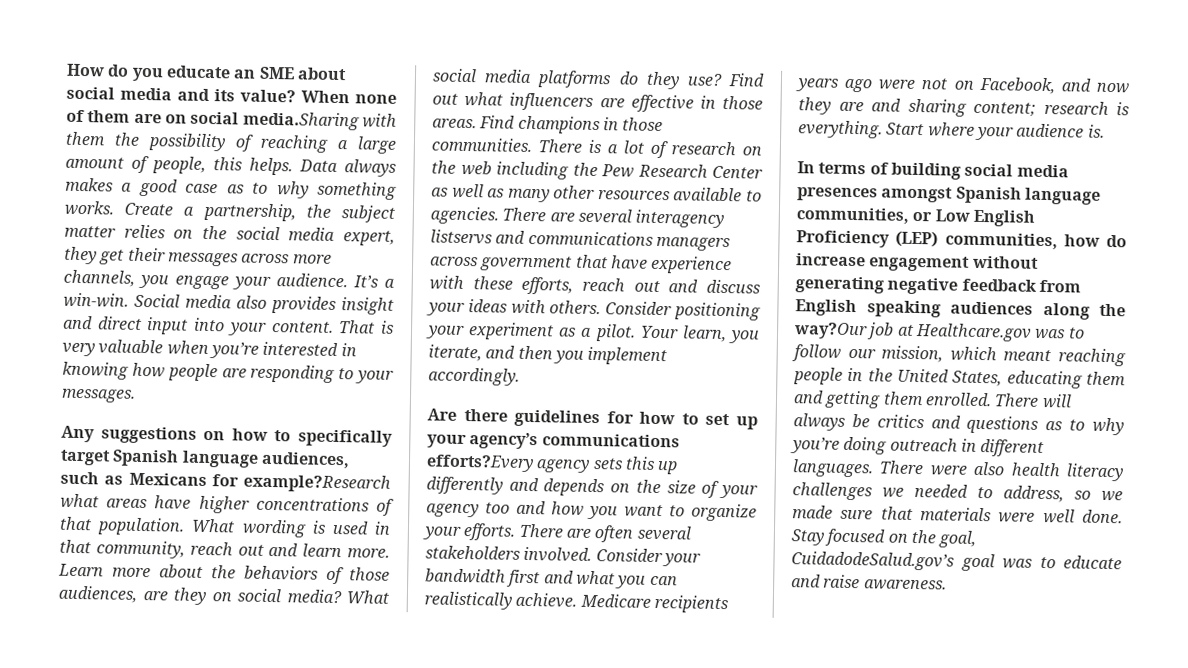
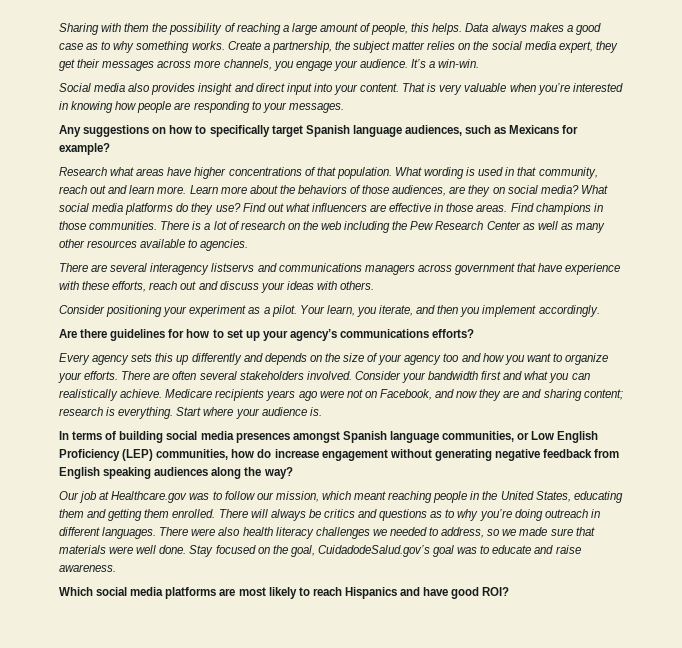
[66,63,347,82] [66,86,397,104] [66,109,360,131] How do you educate an SME about social media and its value? When none of them are on social media.Sharing -> [59,23,99,35] Sharing
(129, 300) none -> (480, 63) //
[243,473,391,493] example?Research -> [59,143,110,155] [59,167,107,176] example? // Research
(499, 215) none -> (249, 245) //
(602, 307) none -> (375, 285) //
[426,454,534,473] efforts?Every -> [432,329,475,338] [59,353,90,365] efforts? // Every
[793,322,868,340] way?Our -> [263,467,293,479] [59,491,79,500] way? // Our
(947, 585) none -> [59,587,510,599] // Which social media platforms are most likely to reach Hispanics and have good ROI?

